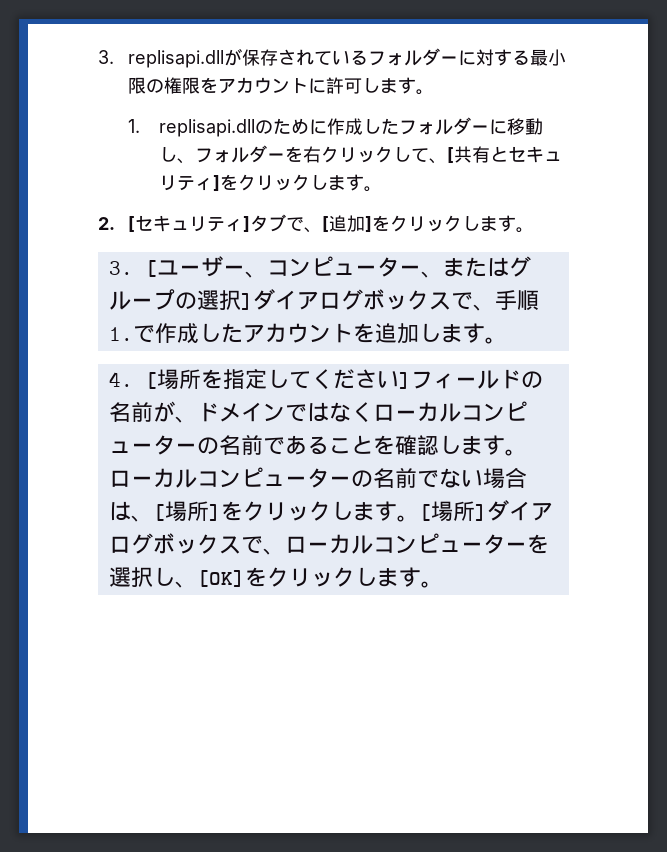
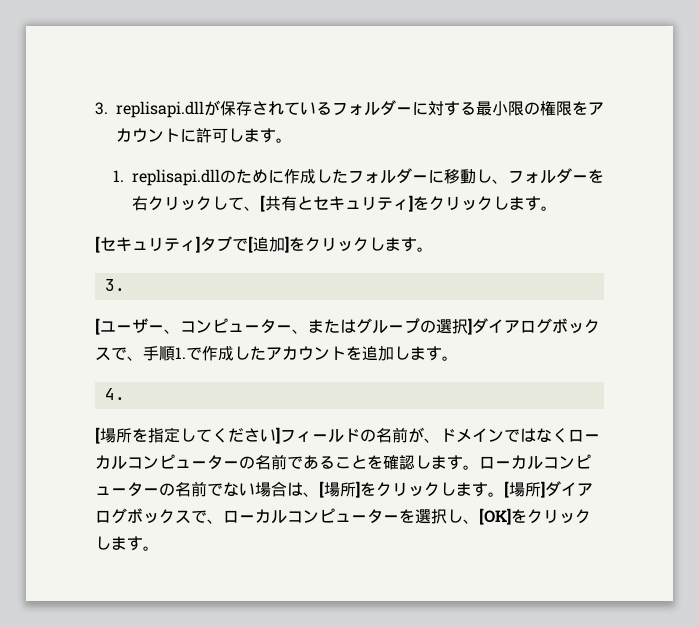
[98,217,115,230] 2. -> (557, 208) none
[304,227,323,233] 、 -> (248, 244) none
(133, 268) none -> (125, 285) //
(133, 379) none -> (125, 394) //

